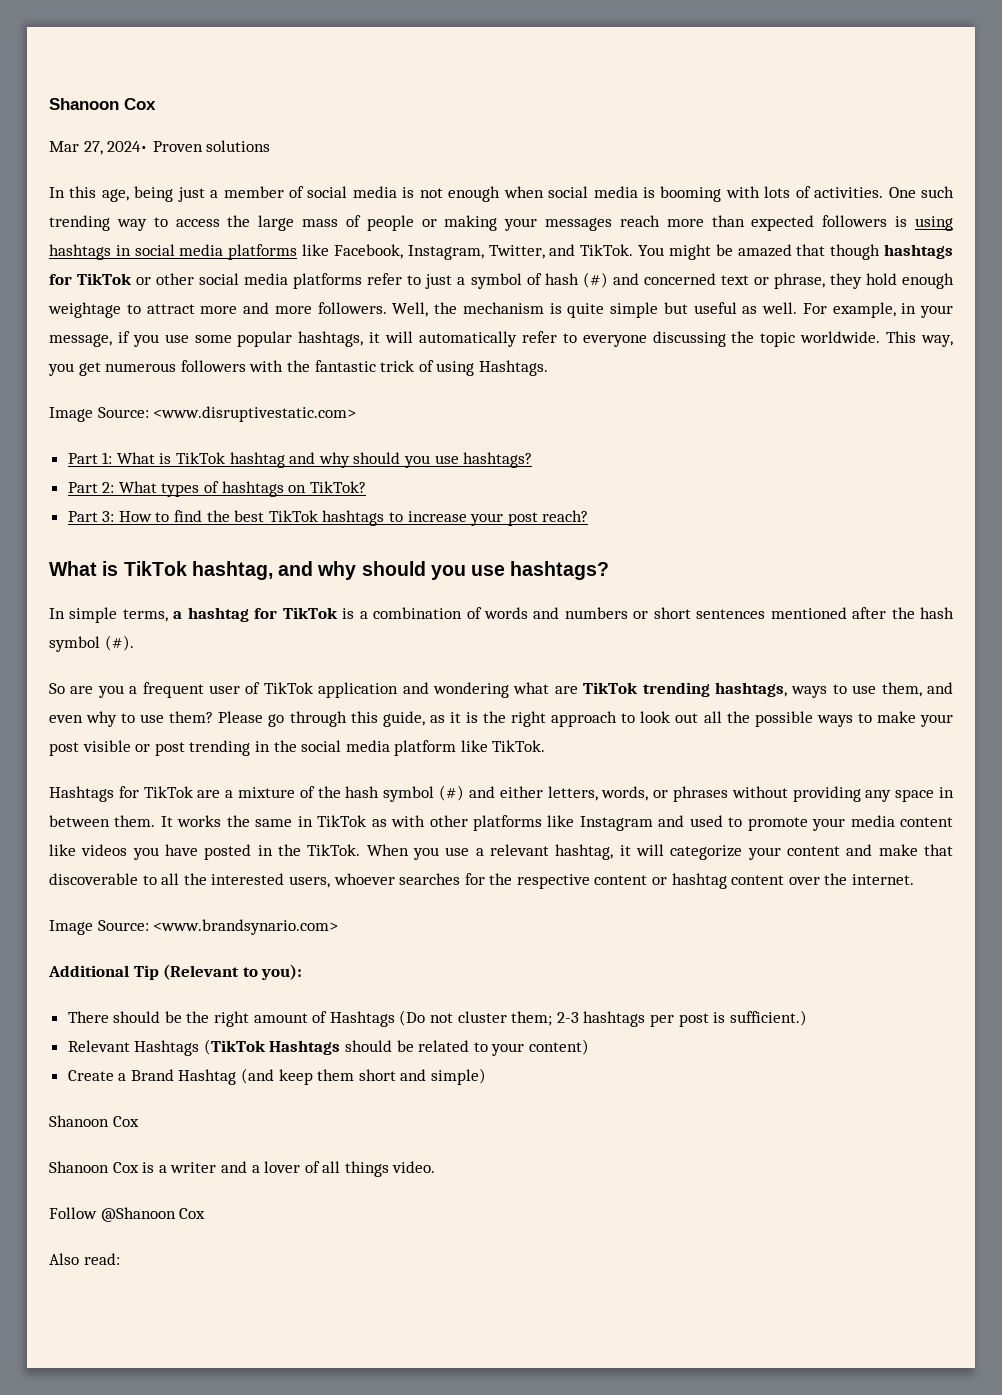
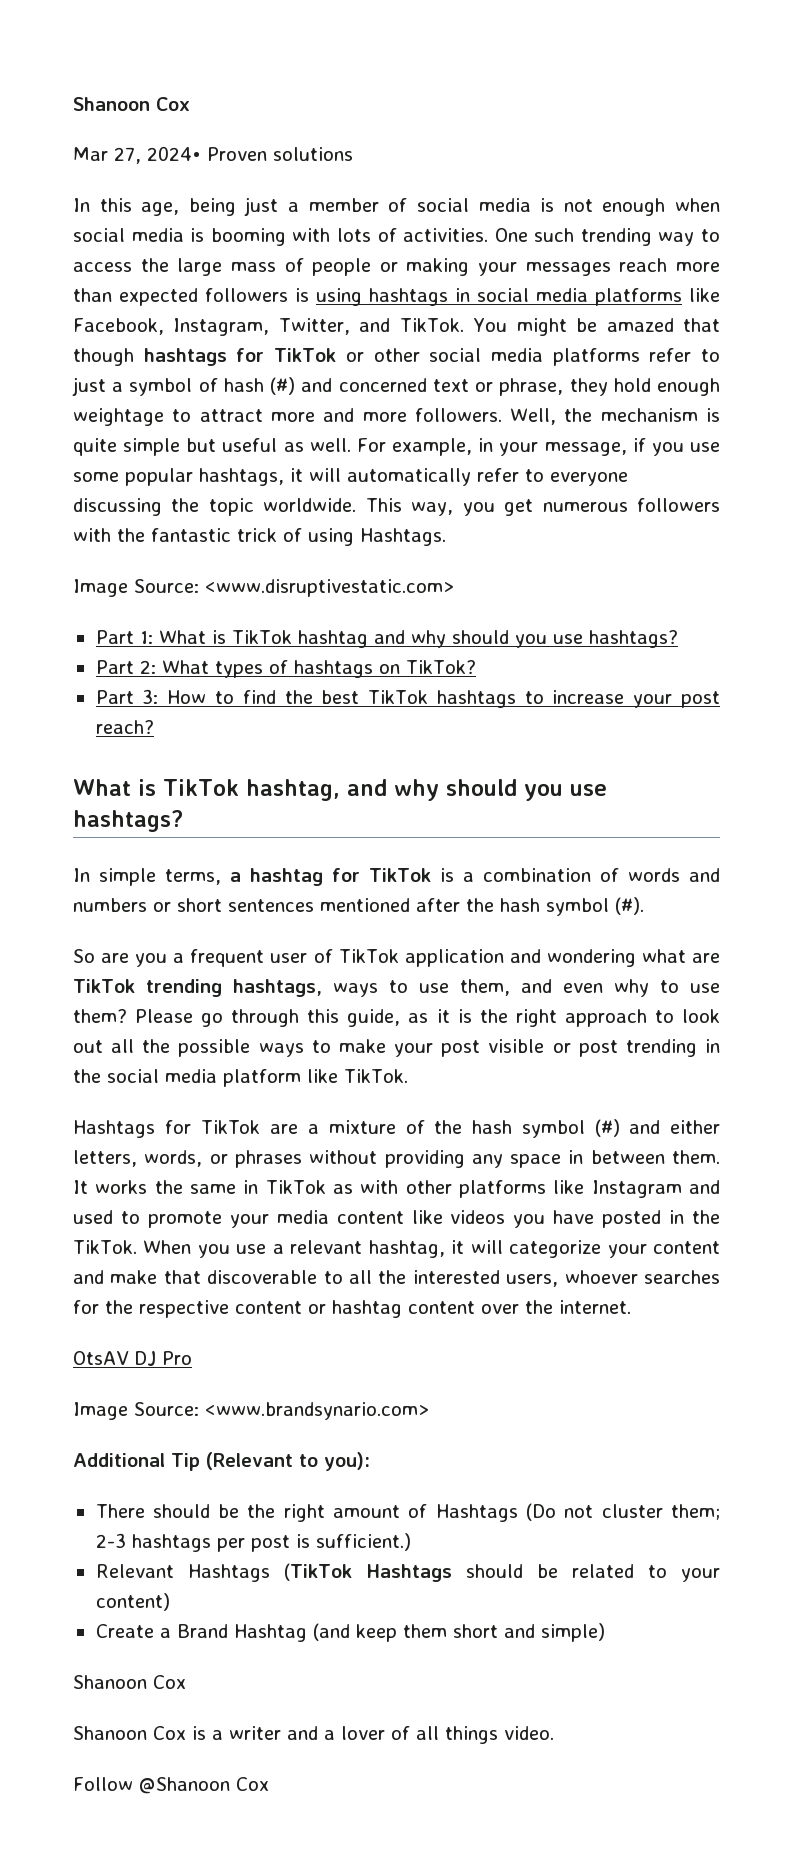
(915, 879) none -> [73,1351,192,1366] // OtsAV DJ Pro
[49,1253,120,1265] // Also read: -> (269, 1784) none

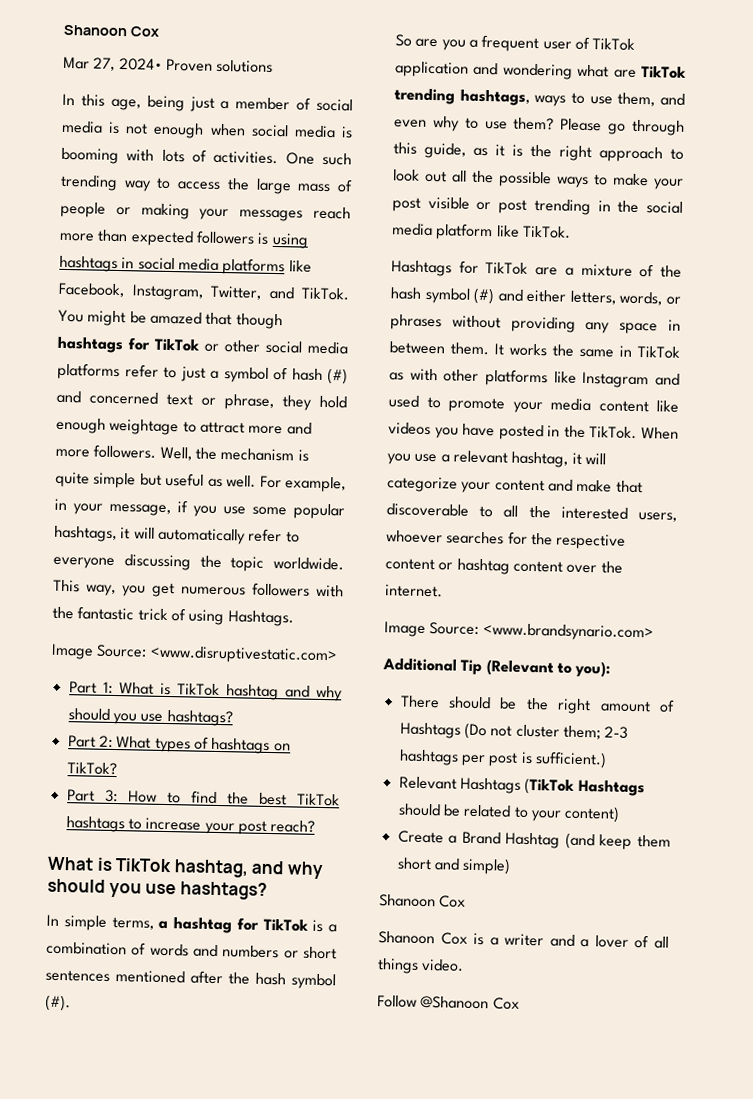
[73,1351,192,1366] // OtsAV DJ Pro -> (443, 591) none

